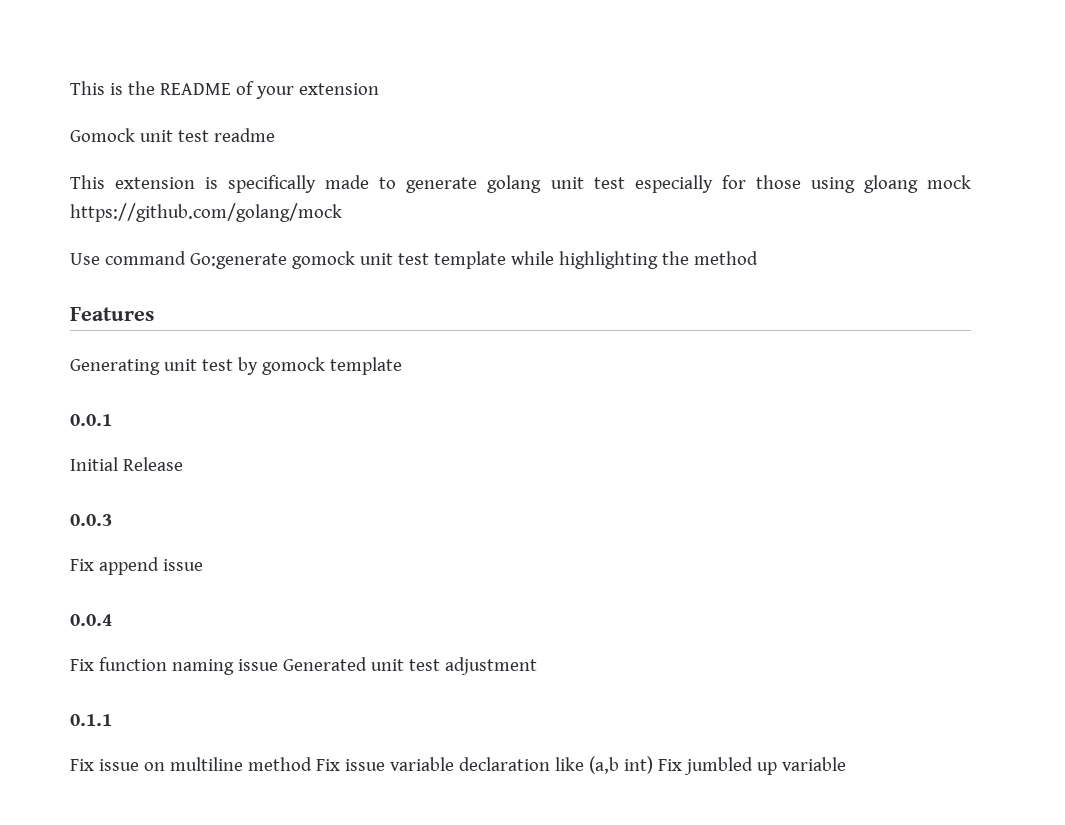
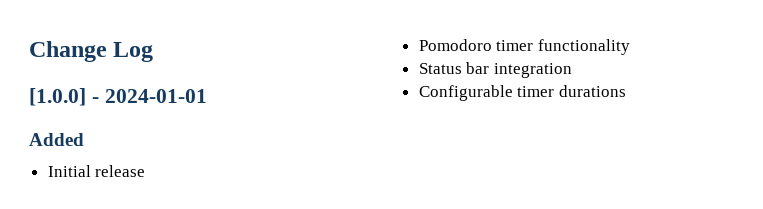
[70,81,379,99] [70,128,275,142] [70,175,972,193] [70,203,342,222] [70,251,758,269] [70,307,154,321] [70,357,402,375] [70,414,112,426] [70,457,183,471] [70,514,112,526] [70,557,203,575] [70,614,112,626] [70,657,537,675] [70,714,112,726] [70,756,846,775] This is the README of your extension // Gomock unit test readme // This extension is specifically made to generate golang unit test especially for those using gloang mock https://github.com/golang/mock // Use command Go:generate gomock unit test template while highlighting the method // Features // Generating unit test by gomock template // 0.0.1 // Initial Release // 0.0.3 // Fix append issue // 0.0.4 // Fix function naming issue Generated unit test adjustment // 0.1.1 // Fix issue on multiline method Fix issue variable declaration like (a,b int) Fix jumbled up variable -> [29,41,154,62] [29,88,207,106] [29,133,84,146] [47,165,146,177] [418,39,630,55] [418,62,572,78] [418,85,626,101] Change Log // [1.0.0] - 2024-01-01 // Added // Initial release // Pomodoro timer functionality // Status bar integration // Configurable timer durations

